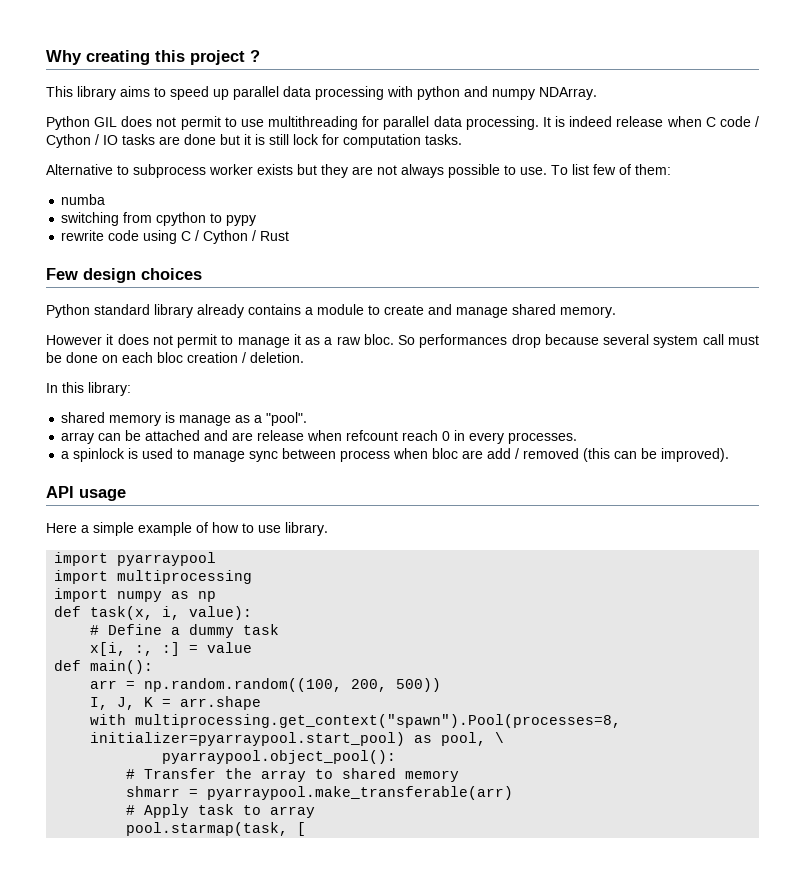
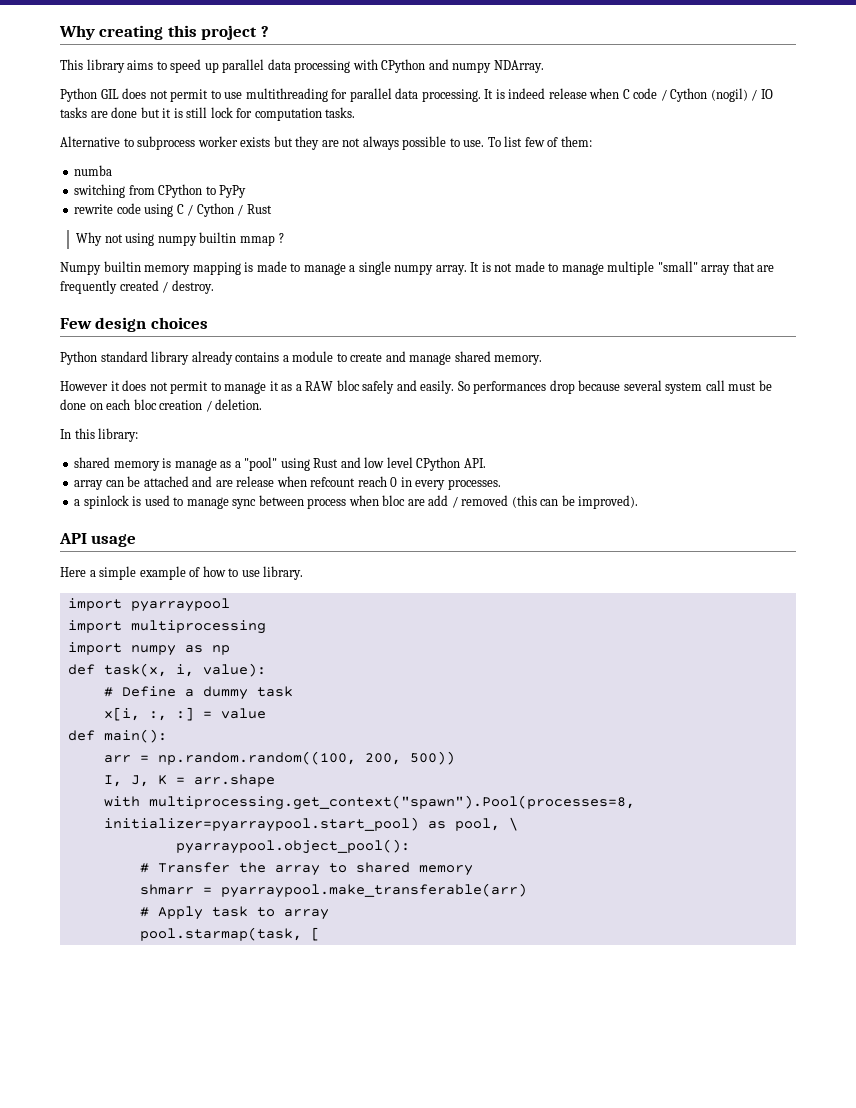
[417,86,460,100] python -> [381,59,426,73] CPython
(91, 141) none -> [710,88,748,102] (nogil)
[156,212,257,226] cpython to pypy -> [158,184,247,198] CPython to PyPy
(290, 236) none -> [76,232,284,246] [60,261,775,275] [60,280,214,294] // Why not using numpy builtin mmap ? // Numpy builtin memory mapping is made to manage a single numpy array. It is not made to manage multiple "small" array that are frequently created / destroy.
[336,334,394,345] raw bloc. -> [305,380,455,394] RAW bloc safely and easily.
[266,412,308,426] "pool". -> [244,457,486,471] "pool" using Rust and low level CPython API.

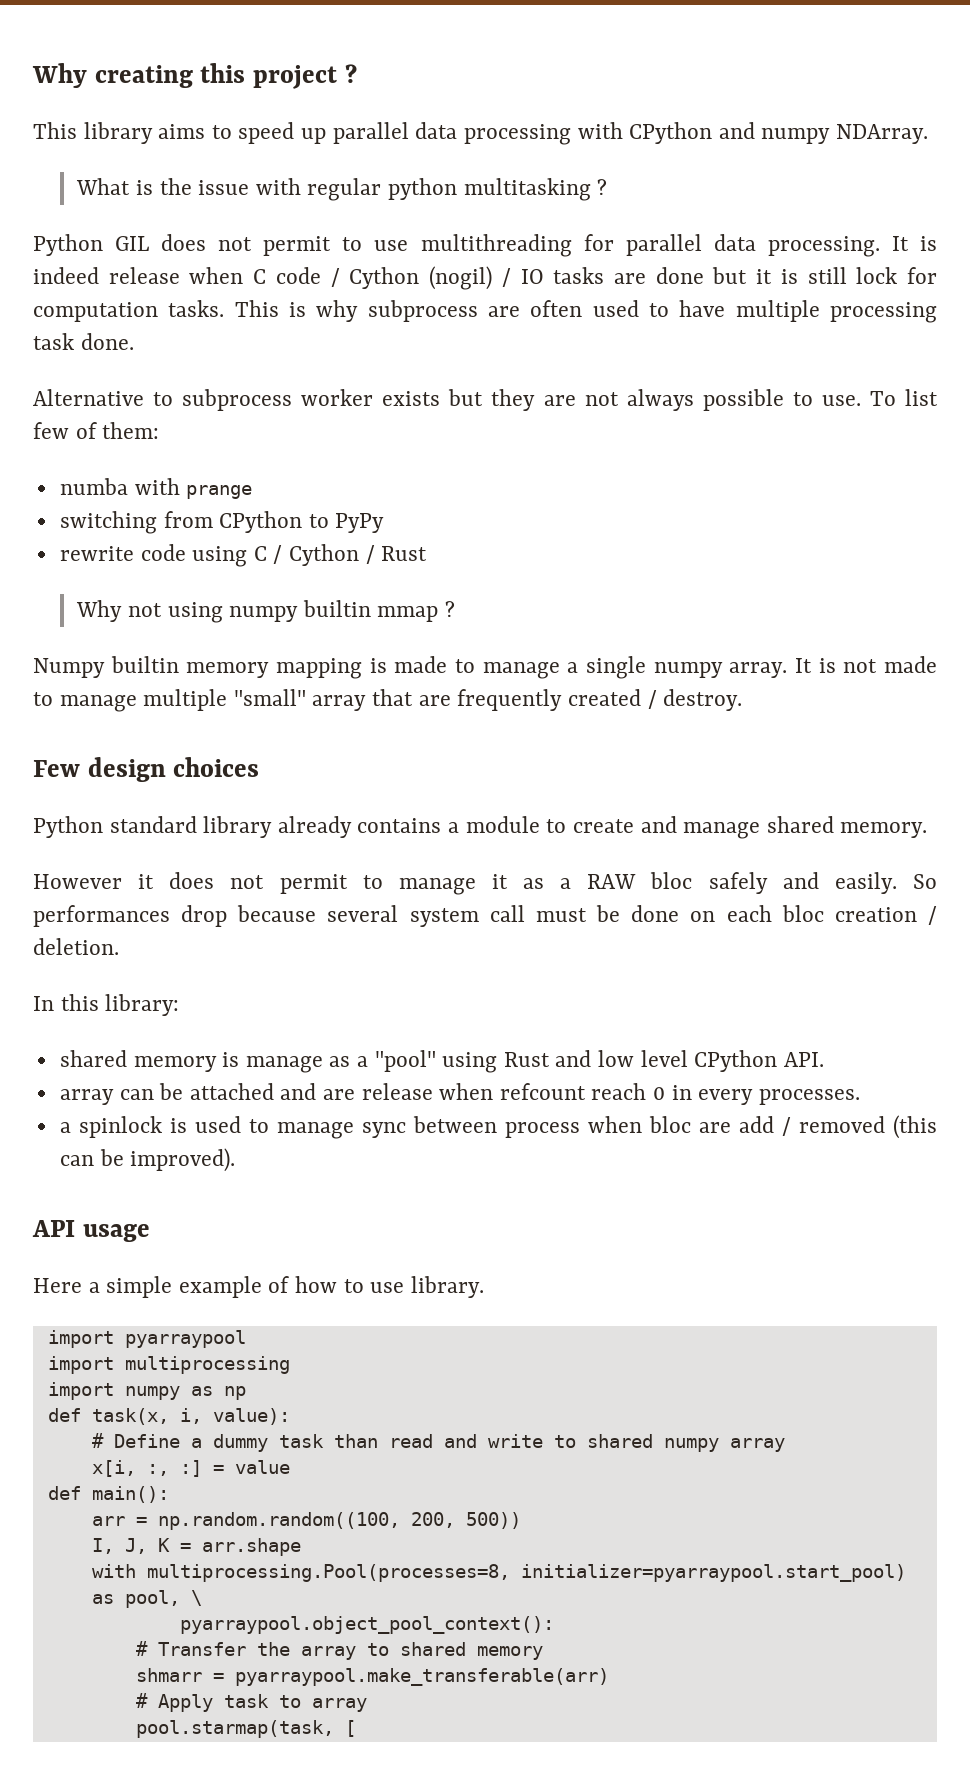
(544, 66) none -> [76,178,608,201] // What is the issue with regular python multitasking ?
(356, 112) none -> [234,300,938,323] [33,333,134,350] This is why subprocess are often used to have multiple processing task done.
(113, 170) none -> [134,478,253,499] with prange
(293, 691) none -> [333,1434,785,1452] than read and write to shared numpy array
[148,795,635,810] multiprocessing.get_context("spawn").Pool(processes=8, -> [146,1564,510,1582] multiprocessing.Pool(processes=8,
[175,839,410,854] pyarraypool.object_pool(): -> [179,1616,554,1634] pyarraypool.object_pool_context():

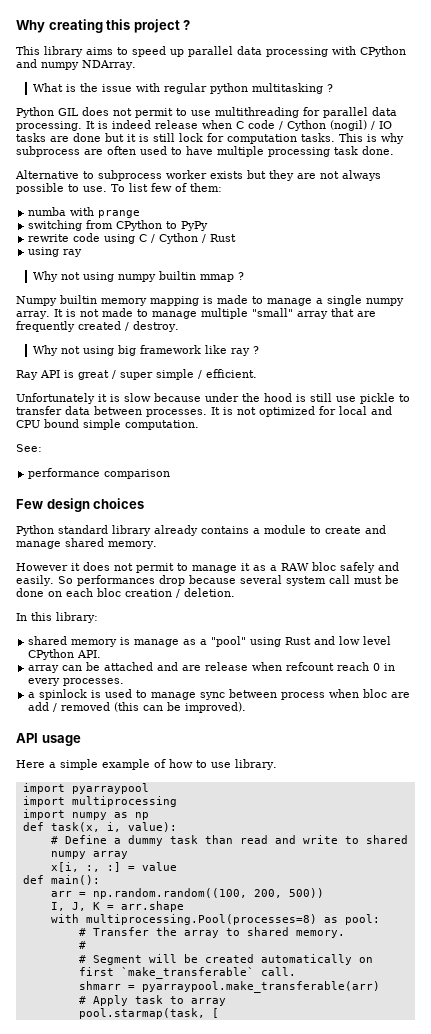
(428, 553) none -> [28,247,83,257] // using ray
(743, 700) none -> [32,345,259,356] [16,369,257,380] [16,393,410,404] [16,406,392,417] [16,419,199,430] [16,444,42,452] [28,468,171,479] // Why not using big framework like ray ? // Ray API is great / super simple / efficient. // Unfortunately it is slow because under the hood is still use pickle to transfer data between processes. It is not optimized for local and CPU bound simple computation. // See: // performance comparison
[146,1564,906,1582] [91,1590,202,1608] [179,1616,554,1634] multiprocessing.Pool(processes=8, initializer=pyarraypool.start_pool) as pool, \ // pyarraypool.object_pool_context(): -> [85,914,380,925] multiprocessing.Pool(processes=8) as pool:
[476,1646,543,1660] memory -> [295,930,345,938] [78,941,86,949] [78,954,373,965] [78,967,296,979] memory. // # // # Segment will be created automatically on first `make_transferable` call.

